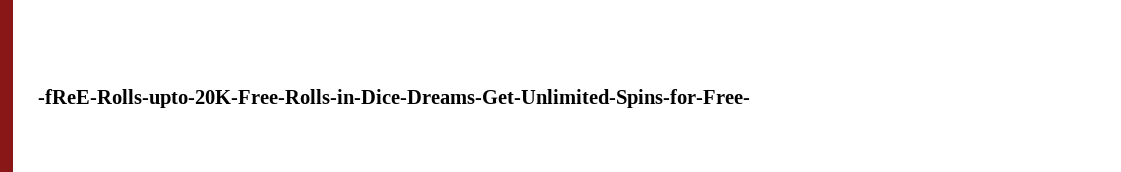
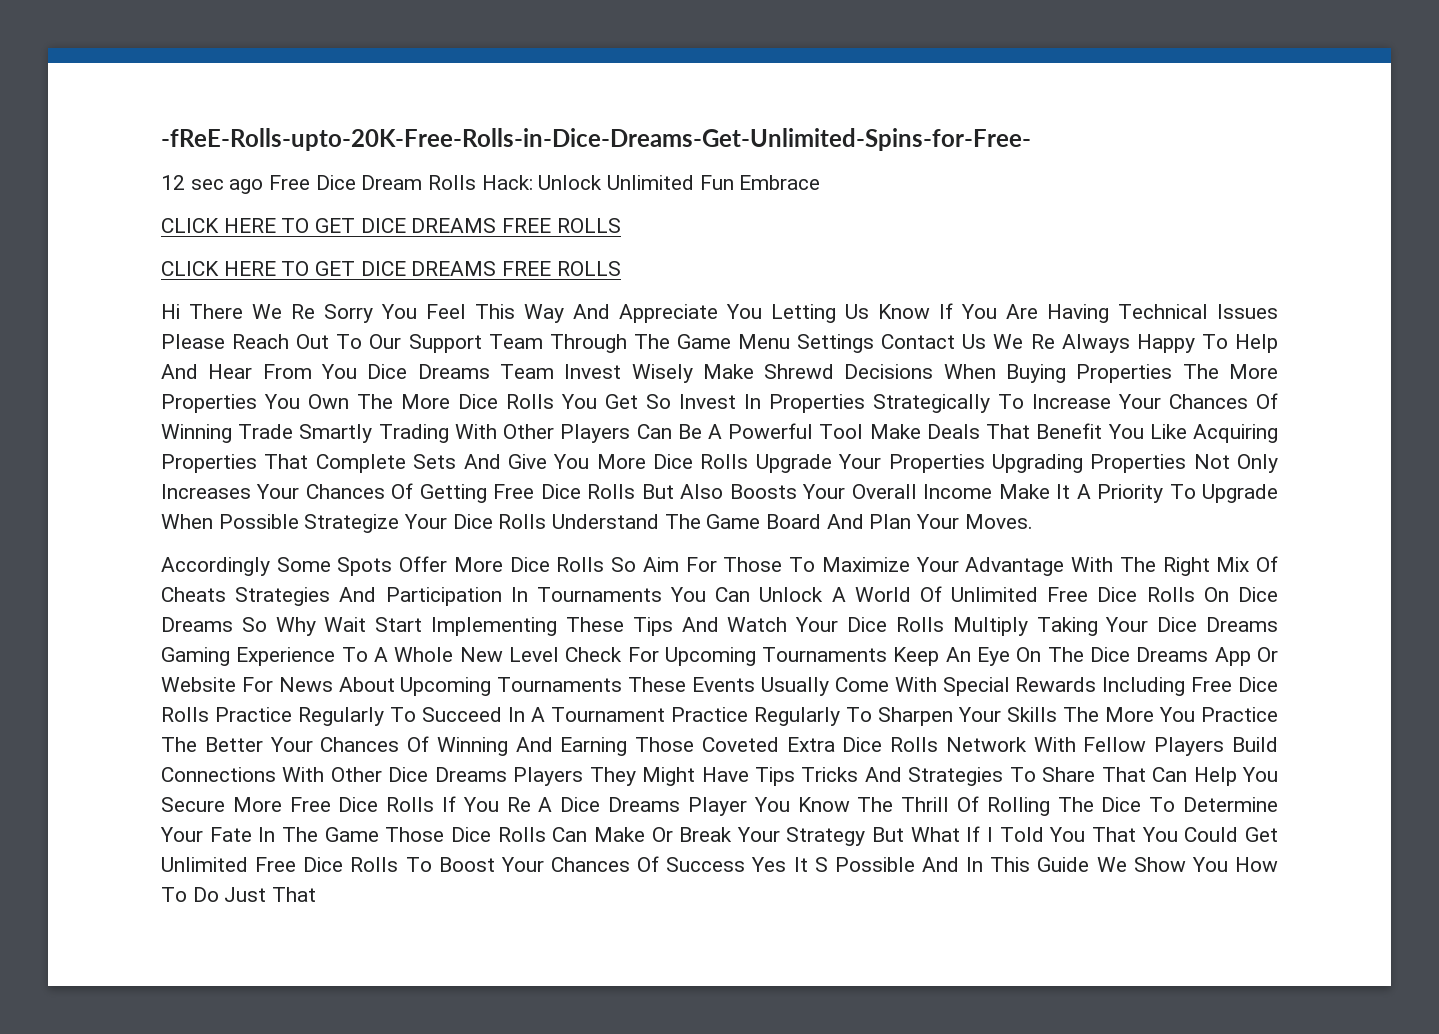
(750, 98) none -> [161,175,821,194] [161,218,621,233] [161,261,621,276] [161,303,1278,323] [161,334,1278,353] [161,364,1278,383] [161,393,1278,413] [161,423,1278,443] [161,454,1278,473] [161,483,1279,503] [161,514,1033,533] [161,556,1278,576] [161,586,1278,606] [161,617,1279,636] [161,647,1278,666] [161,677,1278,696] [161,707,1278,726] [161,736,1278,756] [161,767,1278,786] [161,796,1279,816] [160,826,1279,846] [161,856,1278,872] [161,887,317,902] // 12 sec ago Free Dice Dream Rolls Hack: Unlock Unlimited Fun Embrace // CLICK HERE TO GET DICE DREAMS FREE ROLLS // CLICK HERE TO GET DICE DREAMS FREE ROLLS // Hi There We Re Sorry You Feel This Way And Appreciate You Letting Us Know If You Are Having Technical Issues Please Reach Out To Our Support Team Through The Game Menu Settings Contact Us We Re Always Happy To Help And Hear From You Dice Dreams Team Invest Wisely Make Shrewd Decisions When Buying Properties The More Properties You Own The More Dice Rolls You Get So Invest In Properties Strategically To Increase Your Chances Of Winning Trade Smartly Trading With Other Players Can Be A Powerful Tool Make Deals That Benefit You Like Acquiring Properties That Complete Sets And Give You More Dice Rolls Upgrade Your Properties Upgrading Properties Not Only Increases Your Chances Of Getting Free Dice Rolls But Also Boosts Your Overall Income Make It A Priority To Upgrade When Possible Strategize Your Dice Rolls Understand The Game Board And Plan Your Moves. // Accordingly Some Spots Offer More Dice Rolls So Aim For Those To Maximize Your Advantage With The Right Mix Of Cheats Strategies And Participation In Tournaments You Can Unlock A World Of Unlimited Free Dice Rolls On Dice Dreams So Why Wait Start Implementing These Tips And Watch Your Dice Rolls Multiply Taking Your Dice Dreams Gaming Experience To A Whole New Level Check For Upcoming Tournaments Keep An Eye On The Dice Dreams App Or Website For News About Upcoming Tournaments These Events Usually Come With Special Rewards Including Free Dice Rolls Practice Regularly To Succeed In A Tournament Practice Regularly To Sharpen Your Skills The More You Practice The Better Your Chances Of Winning And Earning Those Coveted Extra Dice Rolls Network With Fellow Players Build Connections With Other Dice Dreams Players They Might Have Tips Tricks And Strategies To Share That Can Help You Secure More Free Dice Rolls If You Re A Dice Dreams Player You Know The Thrill Of Rolling The Dice To Determine Your Fate In The Game Those Dice Rolls Can Make Or Break Your Strategy But What If I Told You That You Could Get Unlimited Free Dice Rolls To Boost Your Chances Of Success Yes It S Possible And In This Guide We Show You How To Do Just That

